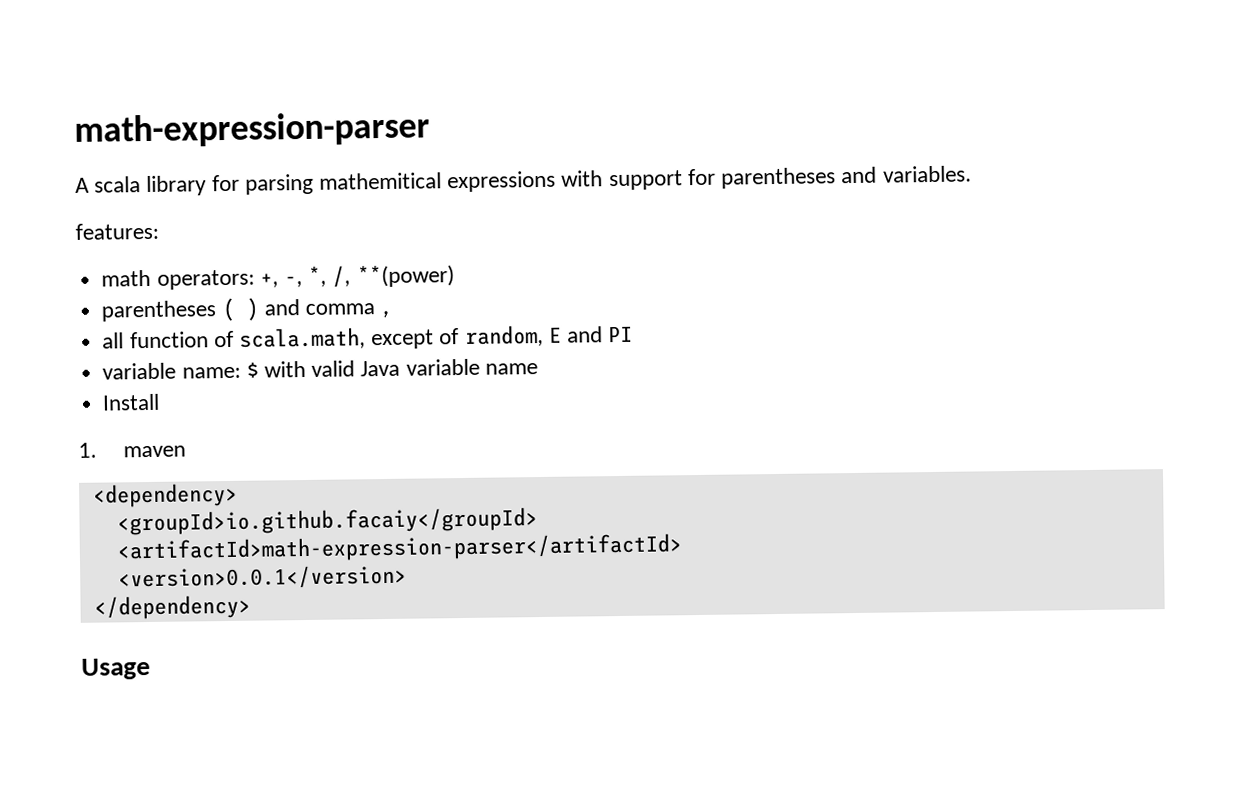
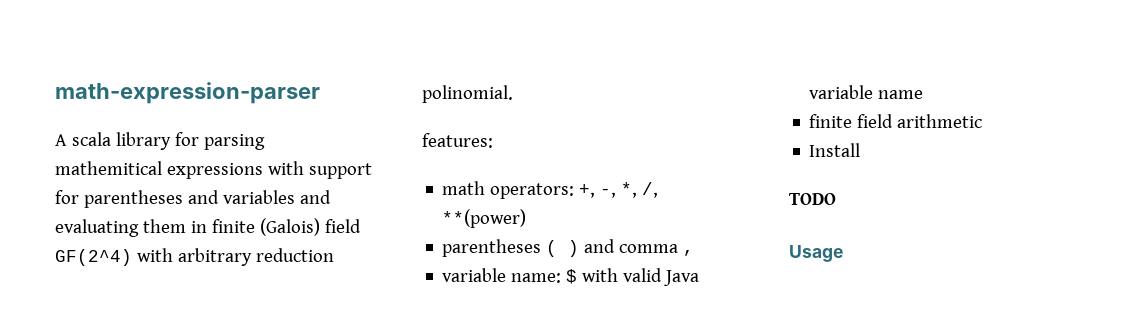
[882,165,972,183] variables. -> [222,190,331,204] [55,218,361,237] [55,248,334,266] [422,85,513,103] variables and evaluating them in finite (Galois) field GF(2^4) with arbitrary reduction polinomial.
[102,324,634,350] // all function of scala.math, except of random, E and PI -> (695, 253) none
[102,393,161,411] [78,442,187,458] [92,482,238,508] [116,507,538,536] [116,533,682,564] [117,564,407,591] [93,594,251,620] Install // 1. maven // <dependency> // <groupId>io.github.facaiy</groupId> // <artifactId>math-expression-parser</artifactId> // <version>0.0.1</version> // </dependency> -> [809,114,983,128] [809,143,861,157] [789,193,836,205] finite field arithmetic // Install // TODO

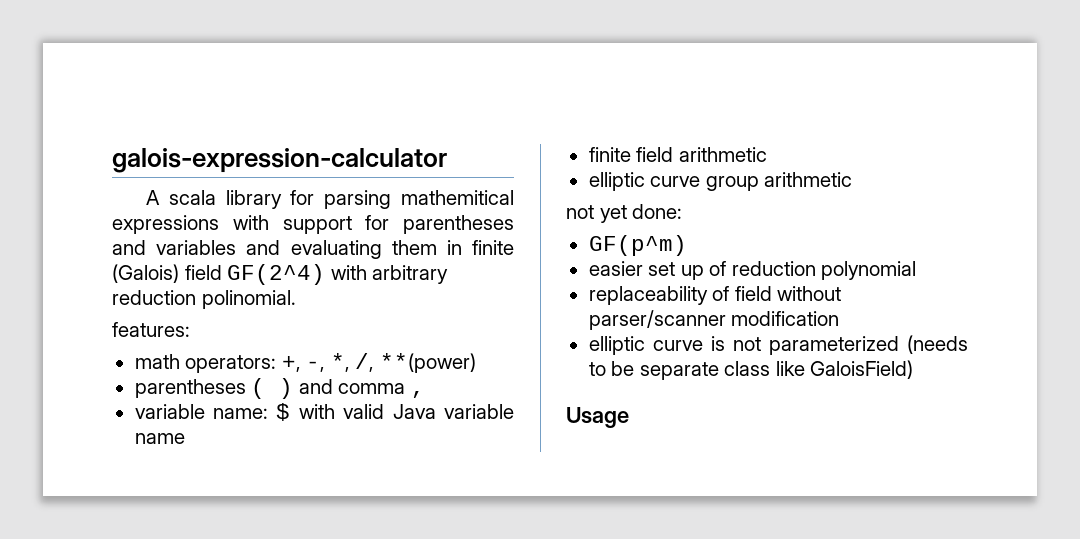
[55,82,320,104] math-expression-parser -> [112,148,447,173] galois-expression-calculator
[809,143,861,157] [789,193,836,205] Install // TODO -> [588,172,853,191] [566,204,683,223] [588,235,687,256] [588,261,917,280] [588,286,842,305] [588,310,840,330] [588,335,968,355] [588,360,914,380] elliptic curve group arithmetic // not yet done: // GF(p^m) // easier set up of reduction polynomial // replaceability of field without parser/scanner modification // elliptic curve is not parameterized (needs to be separate class like GaloisField)

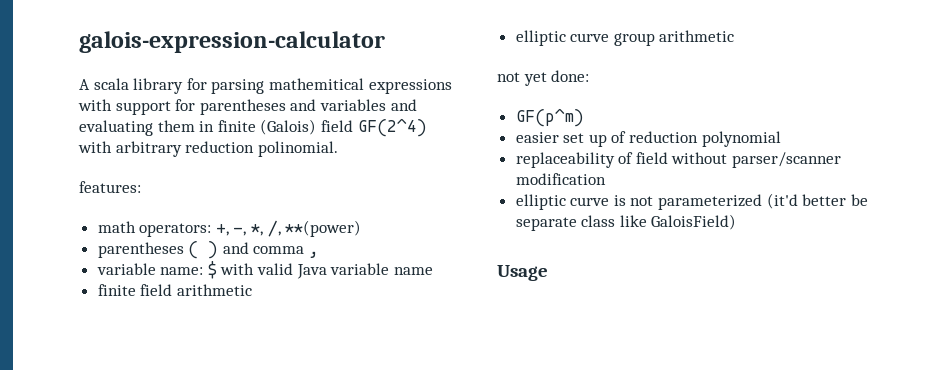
[907,335,968,354] [588,362,606,376] (needs to -> [766,193,847,209] (it'd better

